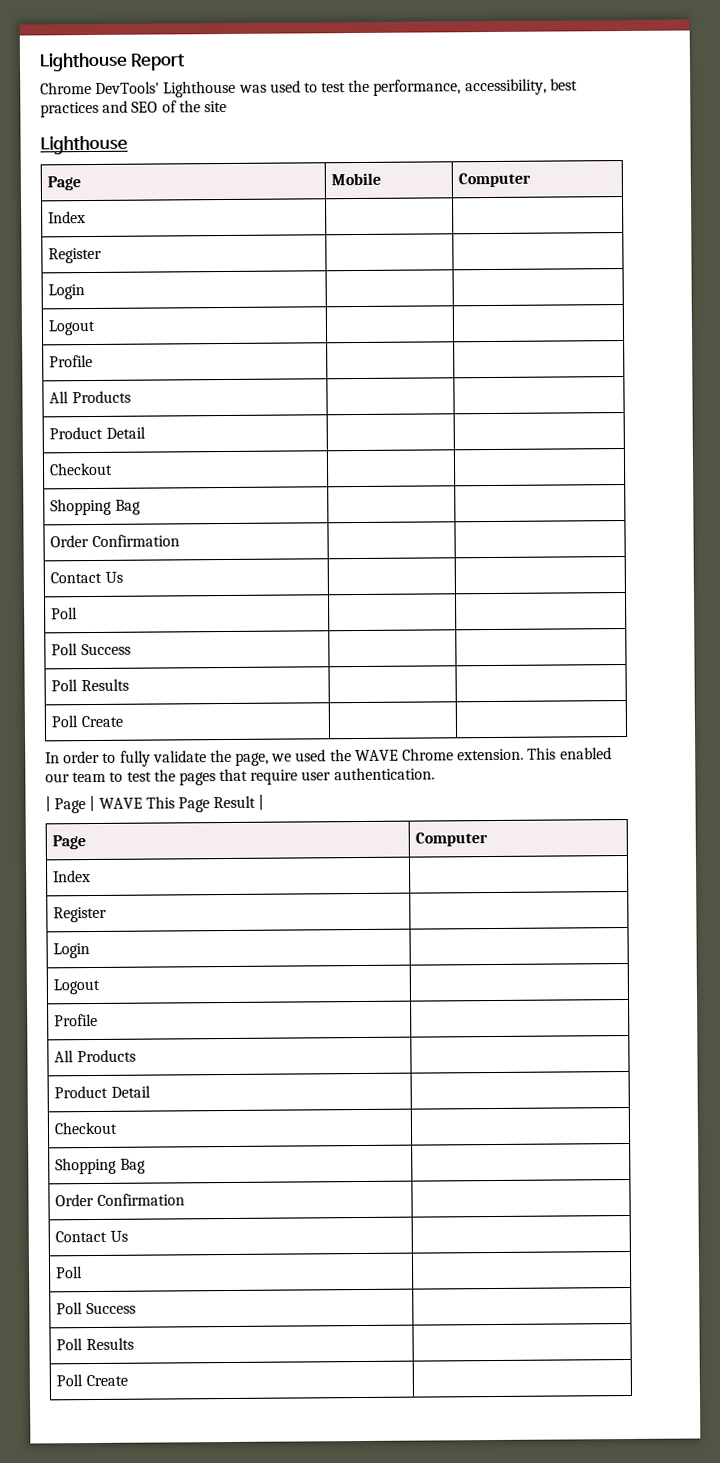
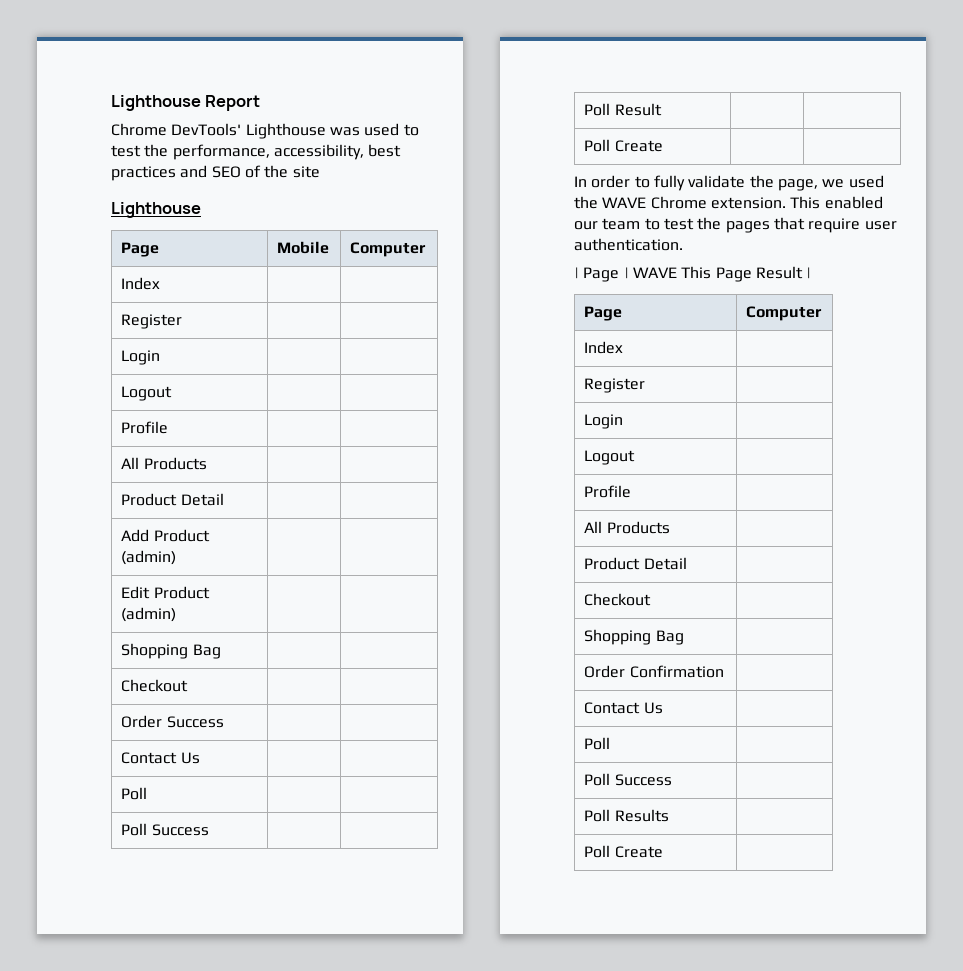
[49,462,114,476] Checkout -> [121,529,210,542] [121,550,177,565] [121,586,210,599] [121,607,177,622] Add Product (admin) | | // Edit Product (admin)
[50,534,180,548] // Order Confirmation -> [121,679,189,692] [121,715,224,728] // Checkout | | // Order Success
[80,678,129,692] Results -> [614,103,662,116] Result

